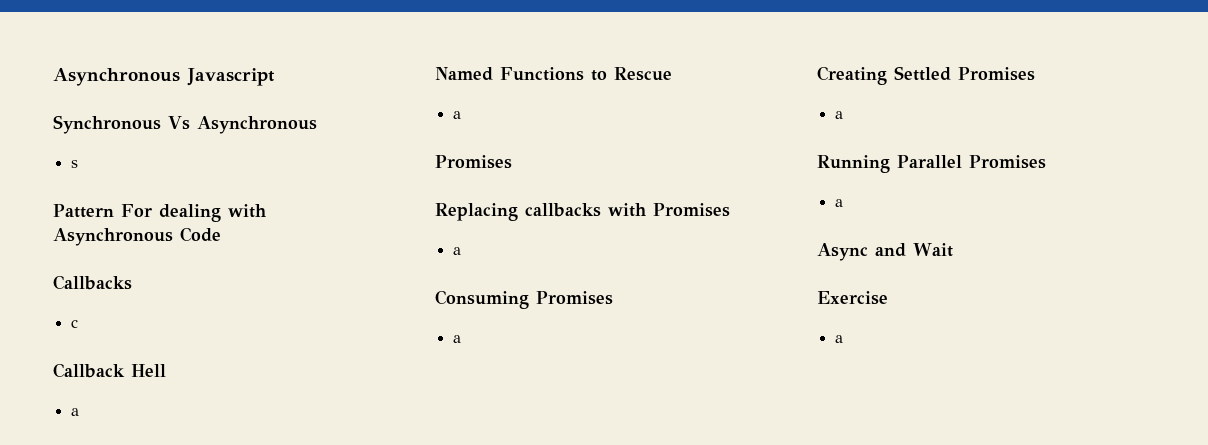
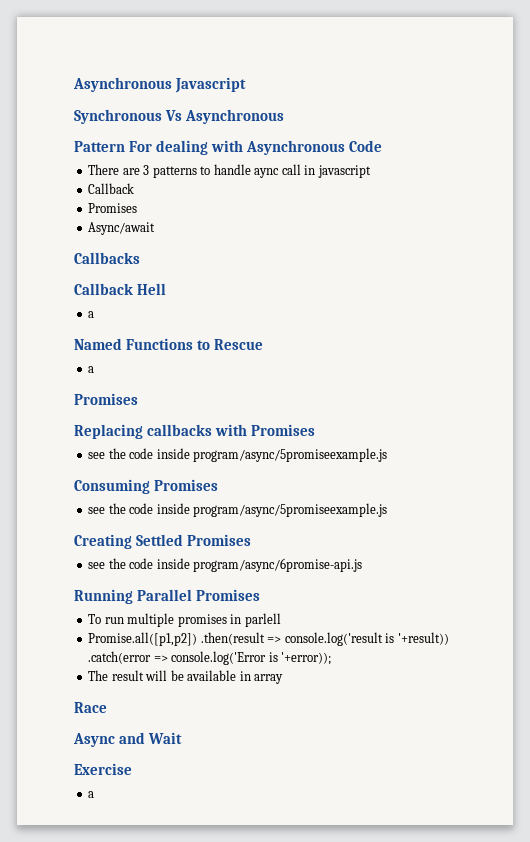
[71,160,79,168] // s -> (284, 116) none
(221, 234) none -> [88,164,371,178] [88,183,135,194] [88,203,138,213] [88,222,156,235] // There are 3 patterns to handle aync call in javascript // Callback // Promises // Async/await
[71,319,79,328] // c -> (140, 258) none
[453,247,462,255] [435,290,613,309] [453,335,462,343] [817,66,1035,85] [835,111,844,119] [817,155,1046,173] [835,199,844,207] a // Consuming Promises // a // Creating Settled Promises // a // Running Parallel Promises // a -> [88,448,388,462] [74,479,218,494] [88,503,388,517] [74,534,251,549] [88,558,363,572] [74,589,260,604] [88,613,281,627] [88,632,449,646] [88,651,332,665] [88,670,284,684] [74,702,107,713] see the code inside program/async/5promiseexample.js // Consuming Promises // see the code inside program/async/5promiseexample.js // Creating Settled Promises // see the code inside program/async/6promise-api.js // Running Parallel Promises // To run multiple promises in parlell // Promise.all([p1,p2]) .then(result => console.log('result is '+result)) .catch(error => console.log('Error is '+error)); // The result will be available in array // Race

